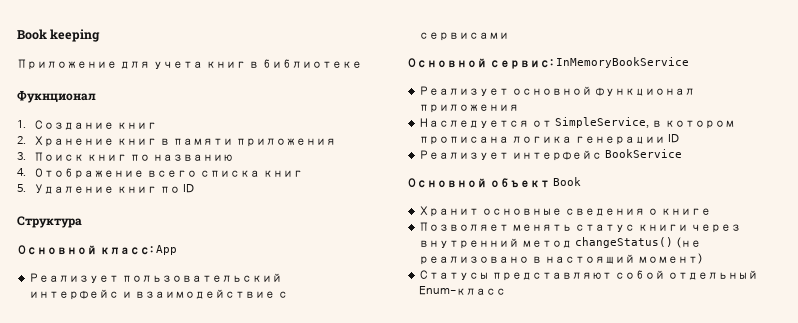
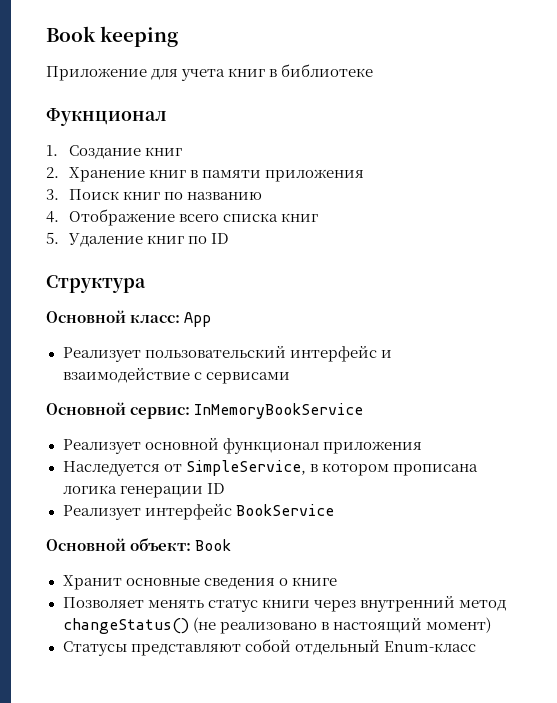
[489,178,550,188] объект -> [130,538,192,551] объект:

